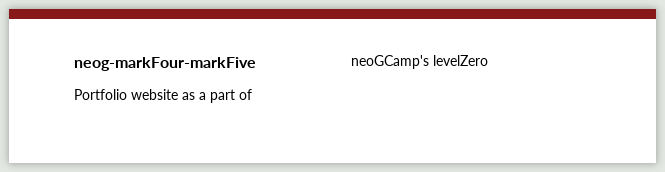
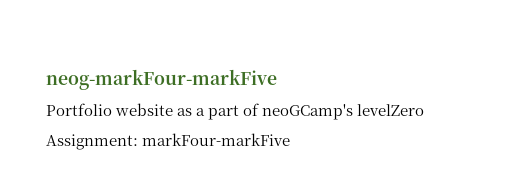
(488, 60) none -> [46,133,291,150] // Assignment: markFour-markFive

